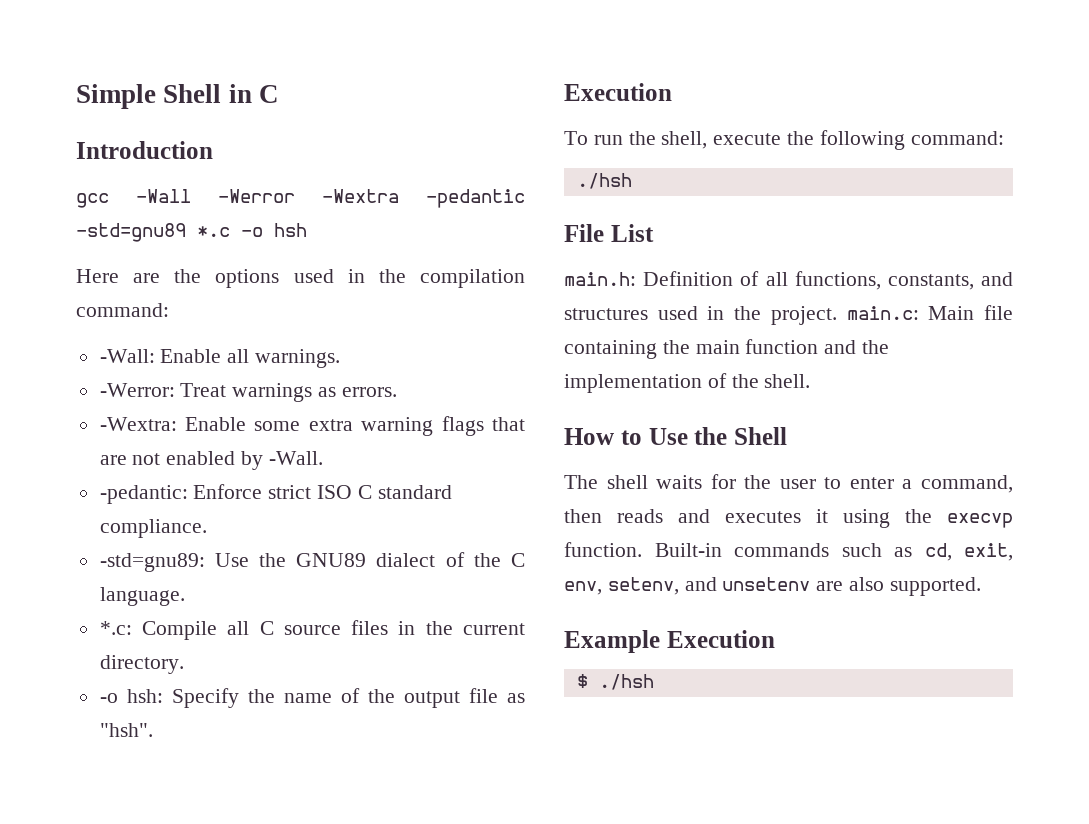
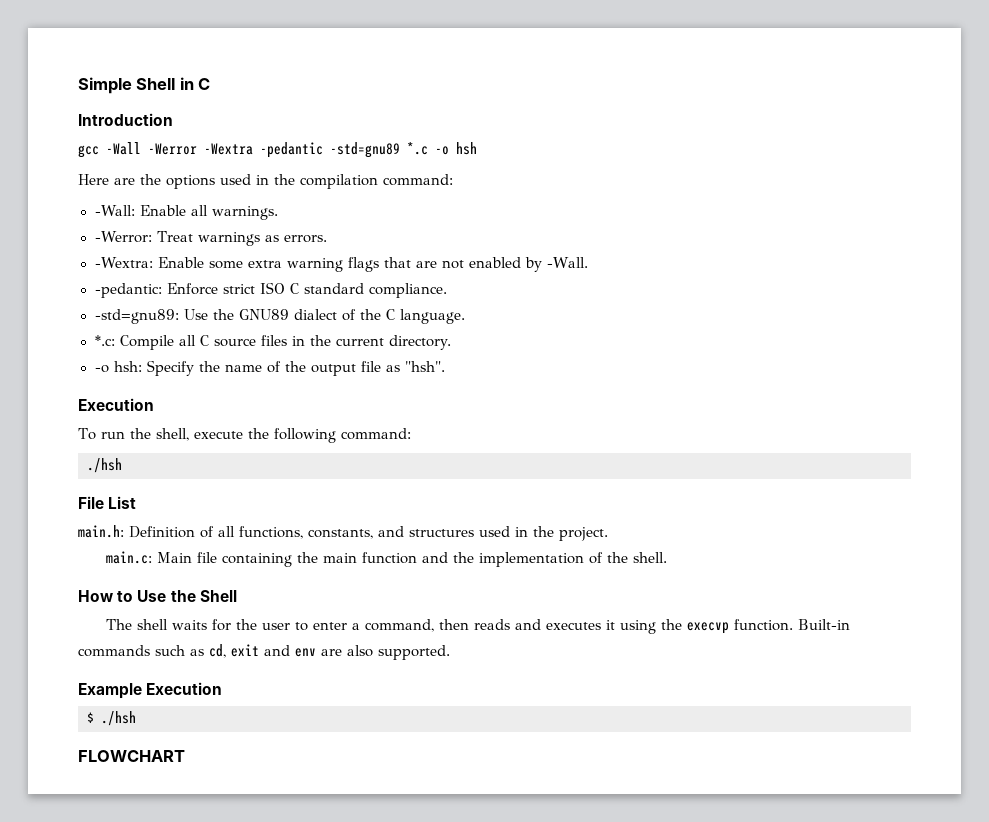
(837, 315) none -> (608, 534) //
[964,543,1013,561] [564,577,811,595] exit, env, setenv, and unsetenv -> [231,644,316,657] exit and env
(654, 682) none -> [78,750,185,762] // FLOWCHART

